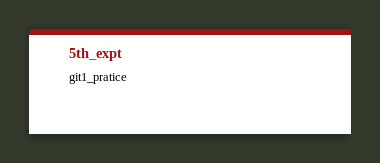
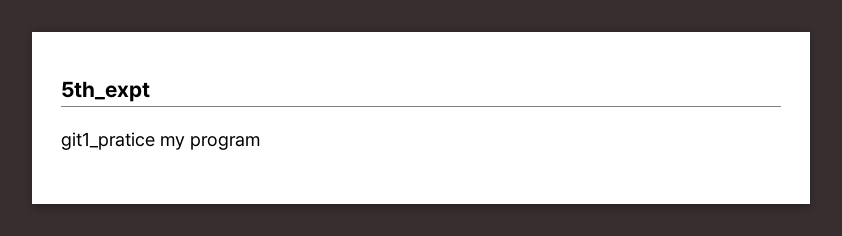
(127, 78) none -> [160,136,260,150] my program

